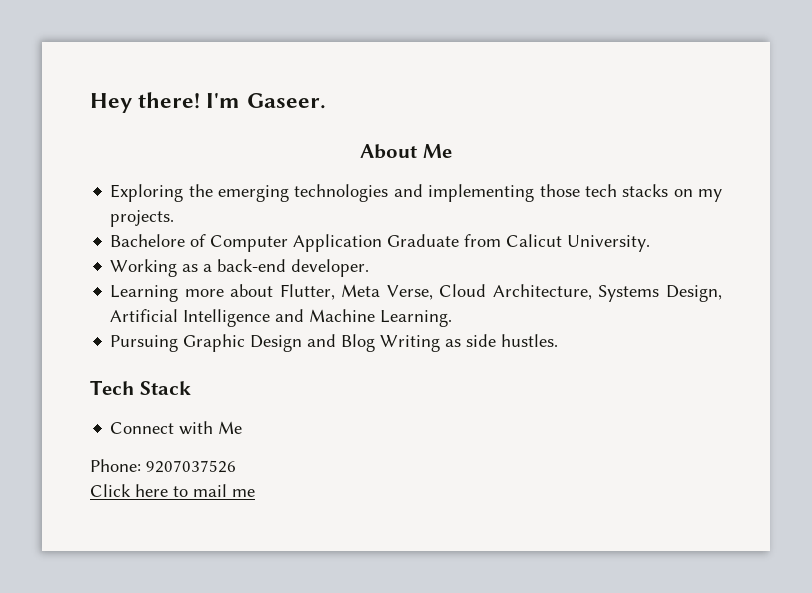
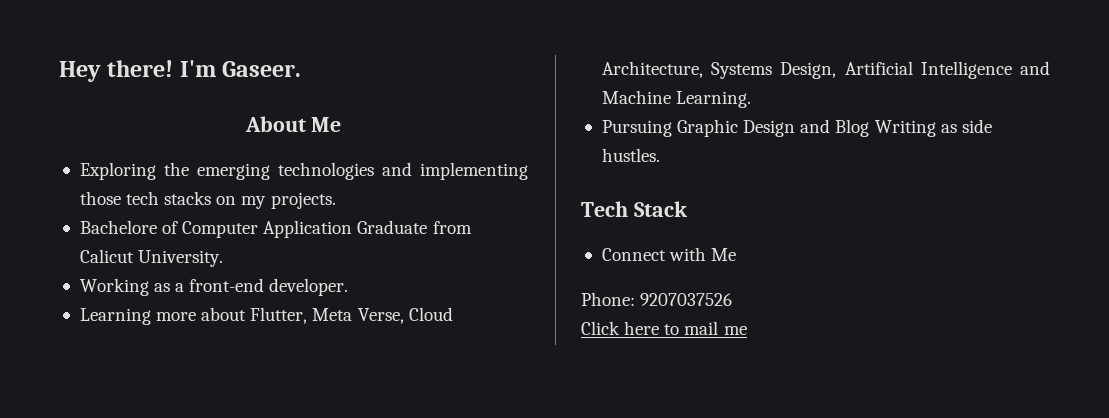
[217,259,287,272] back-end -> [189,278,265,292] front-end

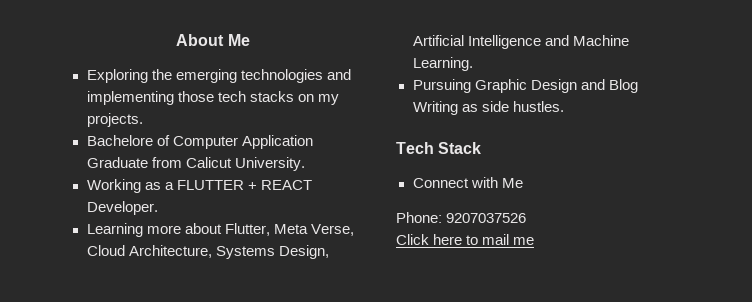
[59,60,302,82] Hey there! I'm Gaseer. // -> (176, 40) none
[189,278,349,296] front-end developer. -> [176,180,312,190] [86,201,158,215] FLUTTER + REACT Developer.

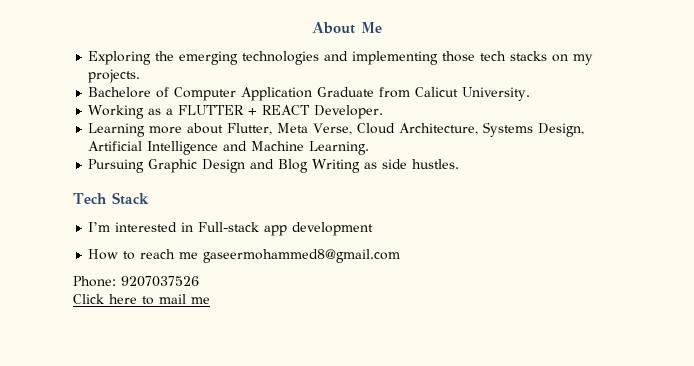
[412,177,523,188] Connect with Me -> [88,222,374,236] [88,249,401,263] I’m interested in Full-stack app development // How to reach me gaseermohammed8@gmail.com

